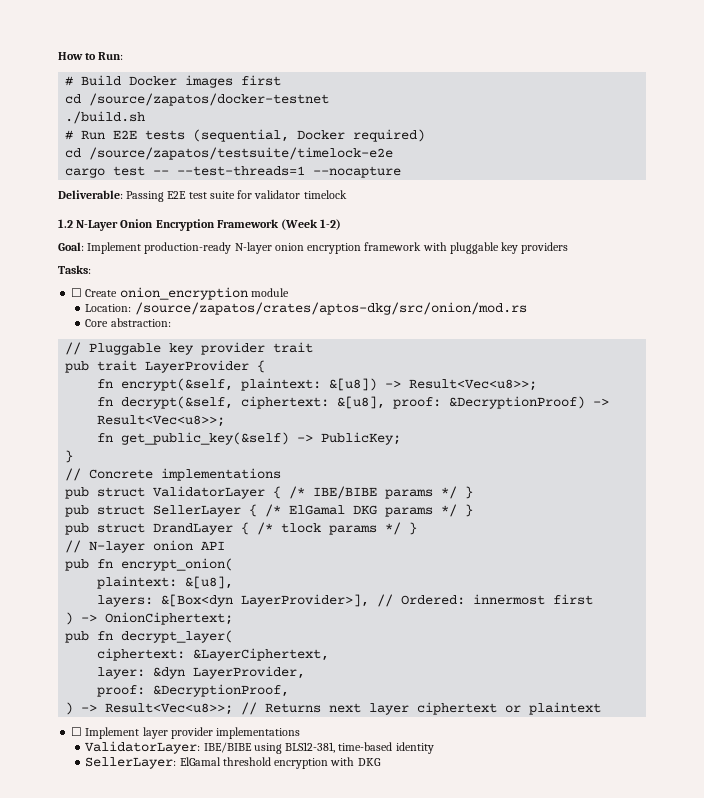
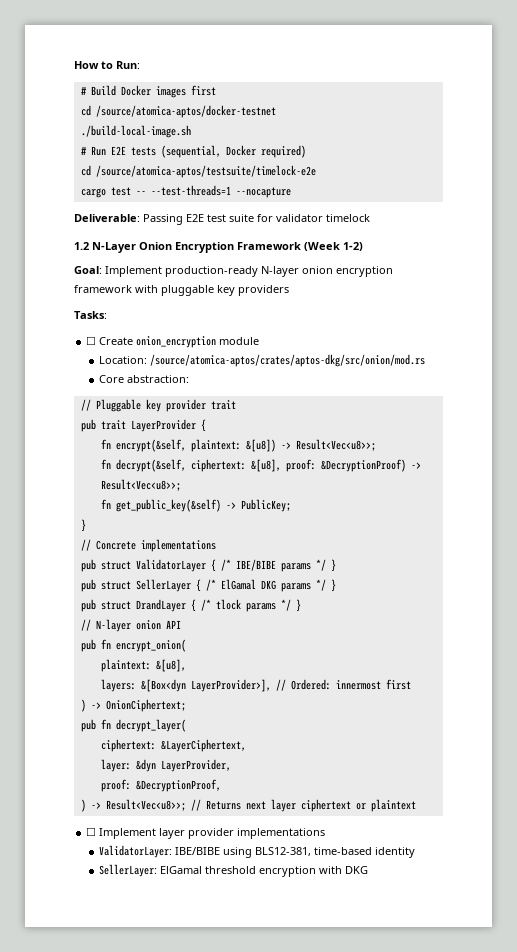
[89,93,330,106] [65,111,146,124] /source/zapatos/docker-testnet // ./build.sh -> [95,105,276,118] [80,125,191,138] /source/atomica-aptos/docker-testnet // ./build-local-image.sh
[89,147,394,160] /source/zapatos/testsuite/timelock-e2e -> [95,165,316,178] /source/atomica-aptos/testsuite/timelock-e2e
[134,302,527,315] /source/zapatos/crates/aptos-dkg/src/onion/mod.rs -> [149,354,425,367] /source/atomica-aptos/crates/aptos-dkg/src/onion/mod.rs

